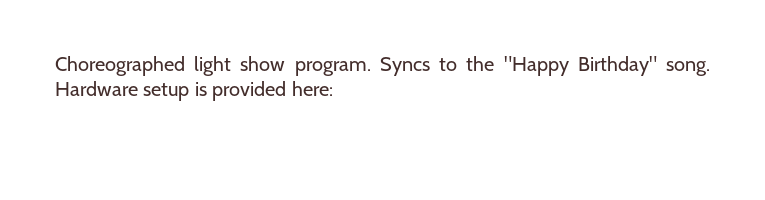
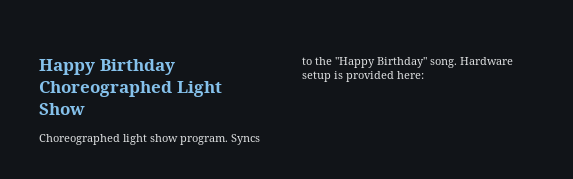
(55, 66) none -> [39,59,175,75] [39,81,222,97] [39,103,85,115] Happy Birthday Choreographed Light Show //

